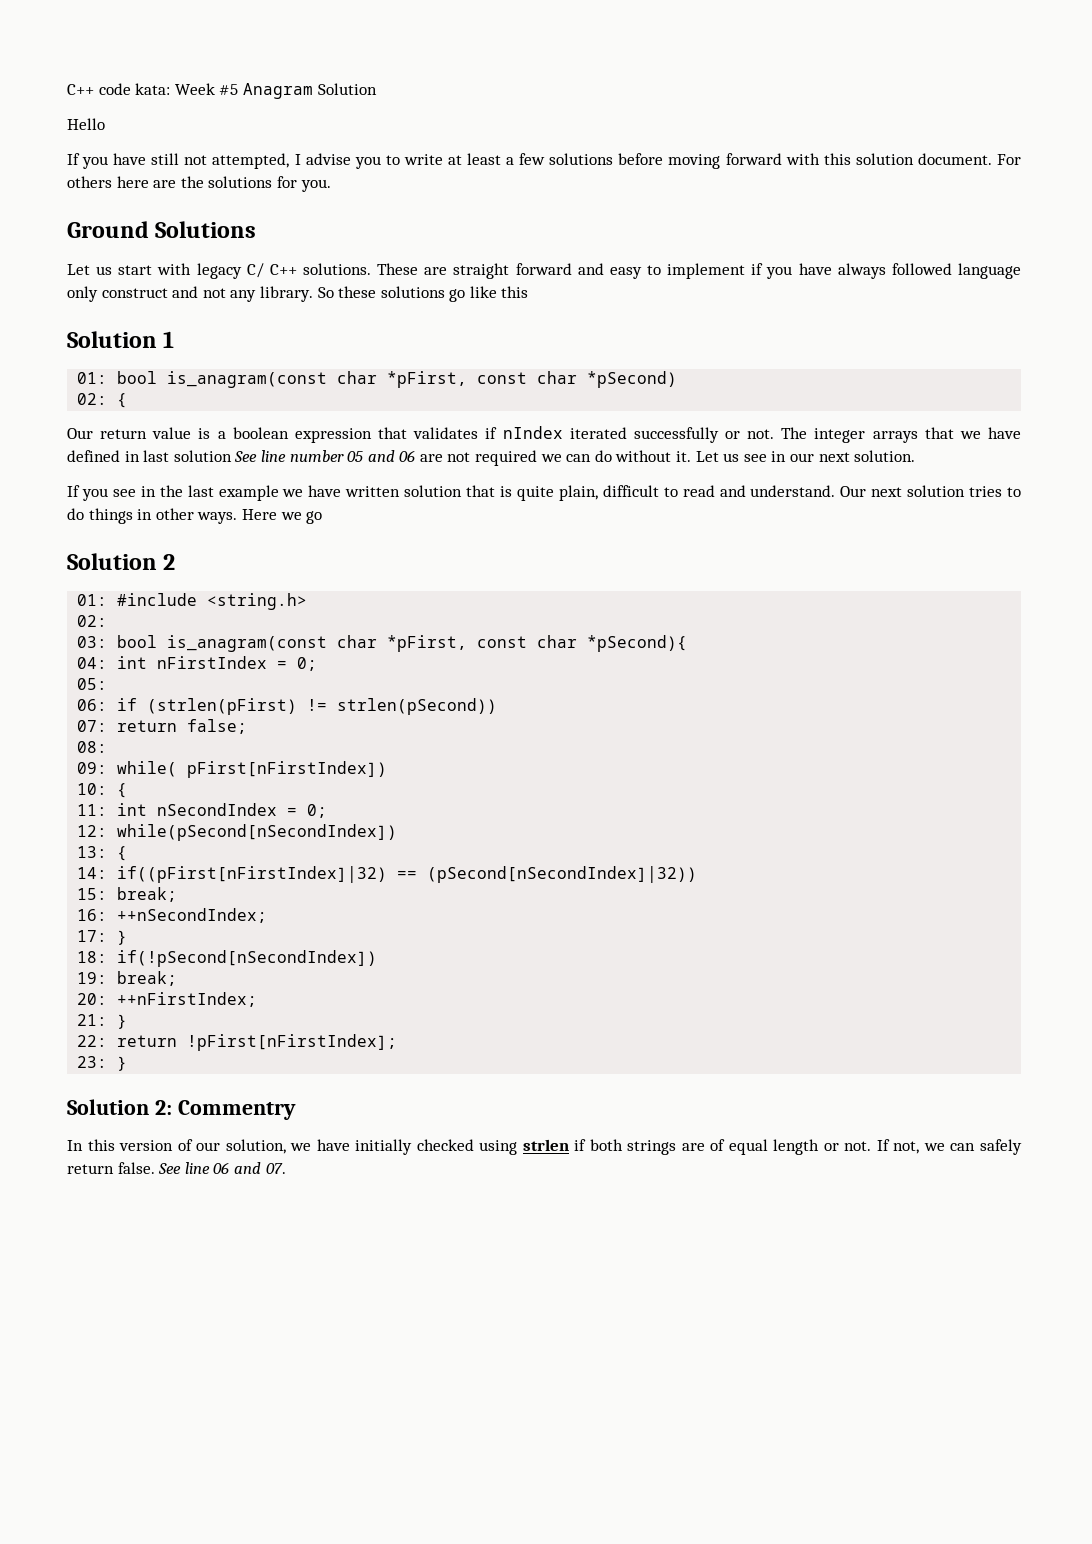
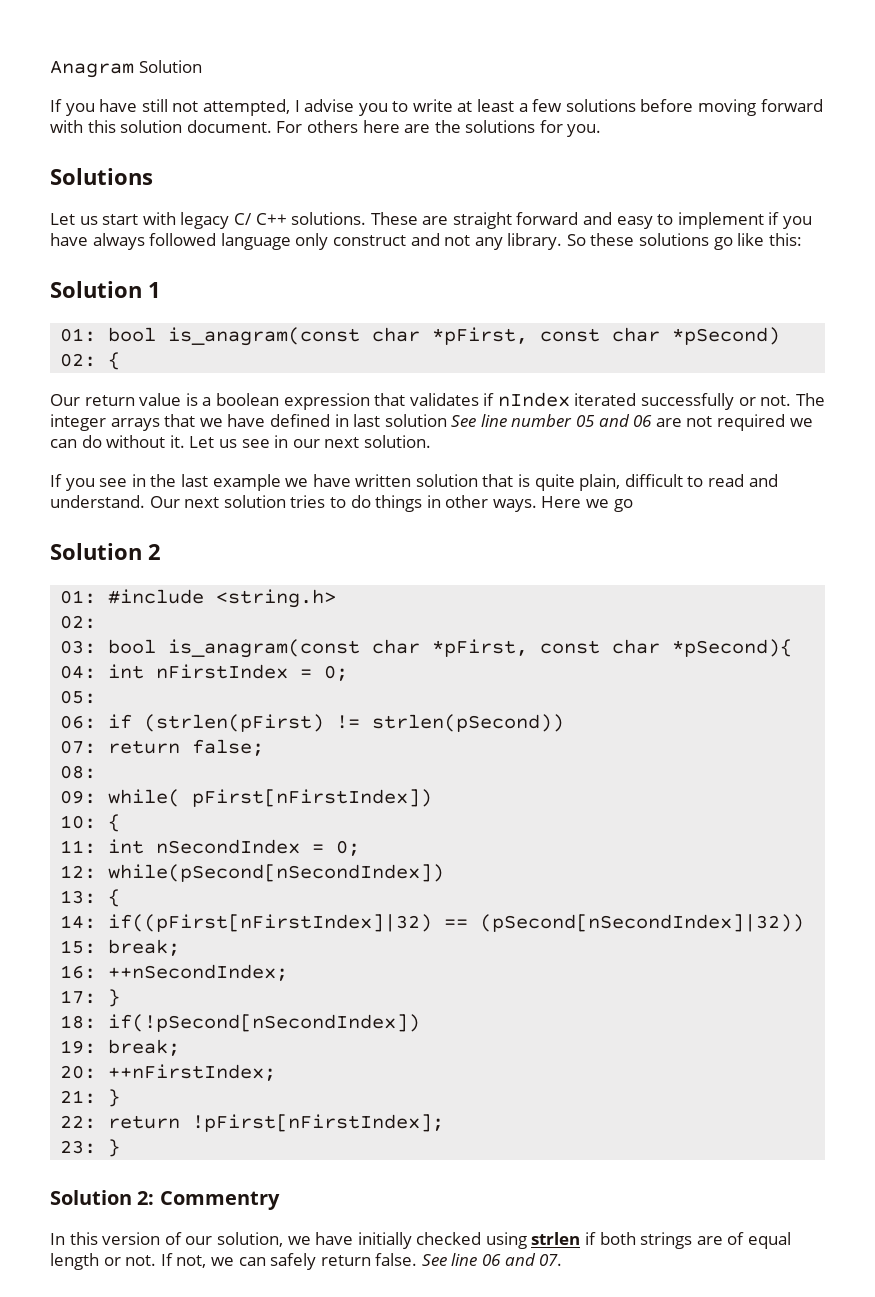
[67,83,239,95] C++ code kata: Week #5 -> (50, 69) none
[67,118,105,130] // Hello -> (202, 66) none
[67,221,149,238] Ground -> (602, 130) none
[501,286,529,298] this -> [768,233,802,246] this:

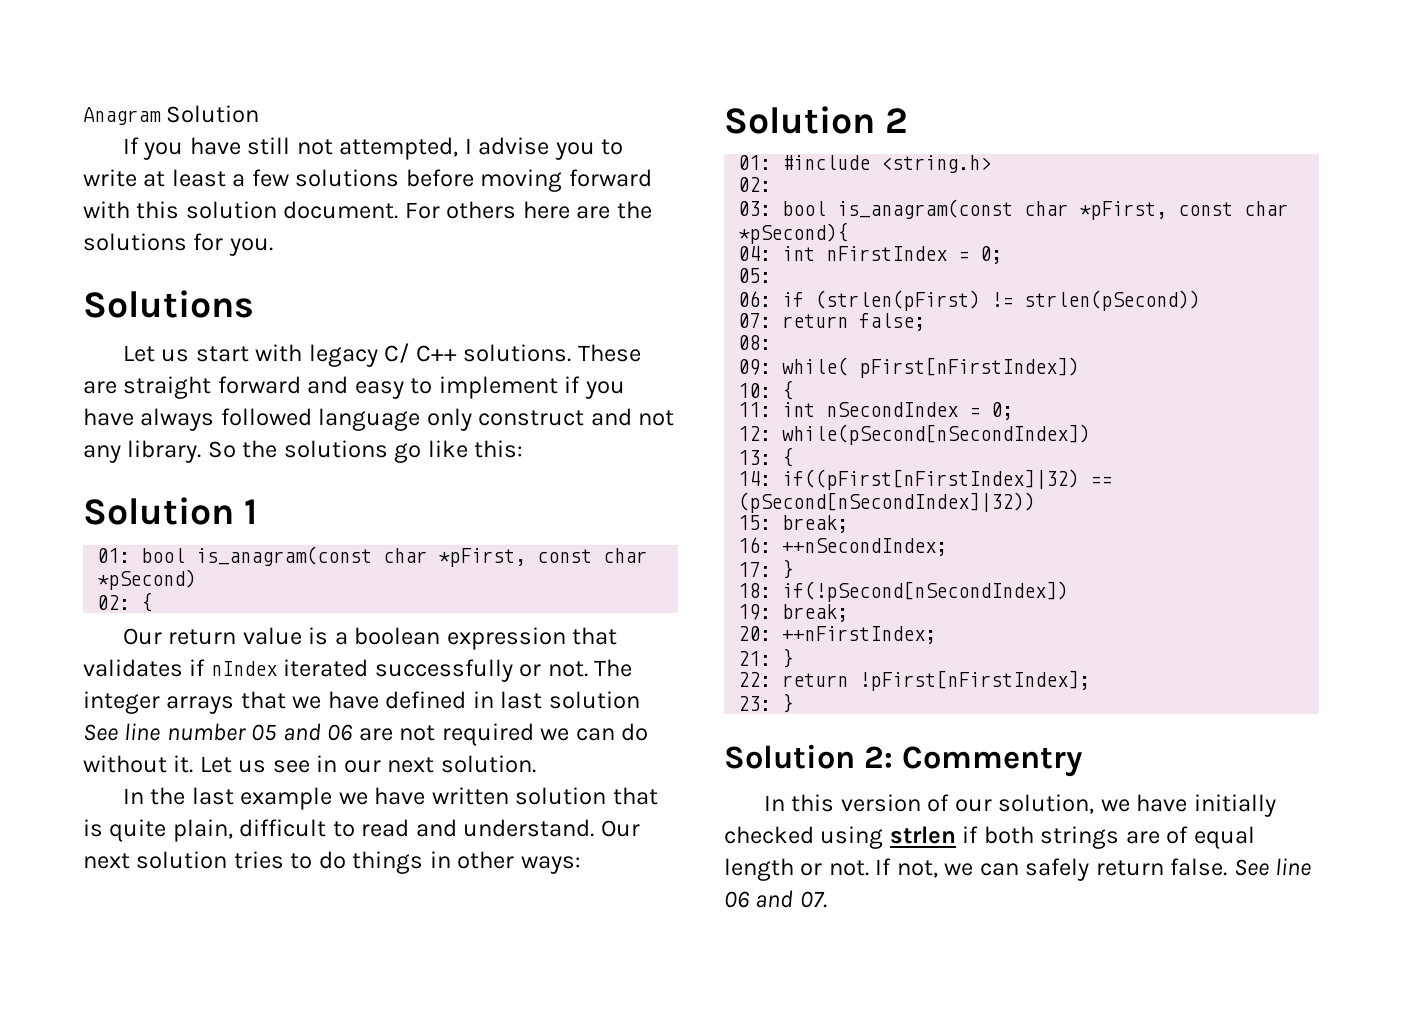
[590,233,635,246] these -> [242,440,278,458] the
[50,474,146,491] If you see in -> [123,788,145,804] In
[492,496,633,512] ways. Here we go -> [520,856,581,874] ways:

